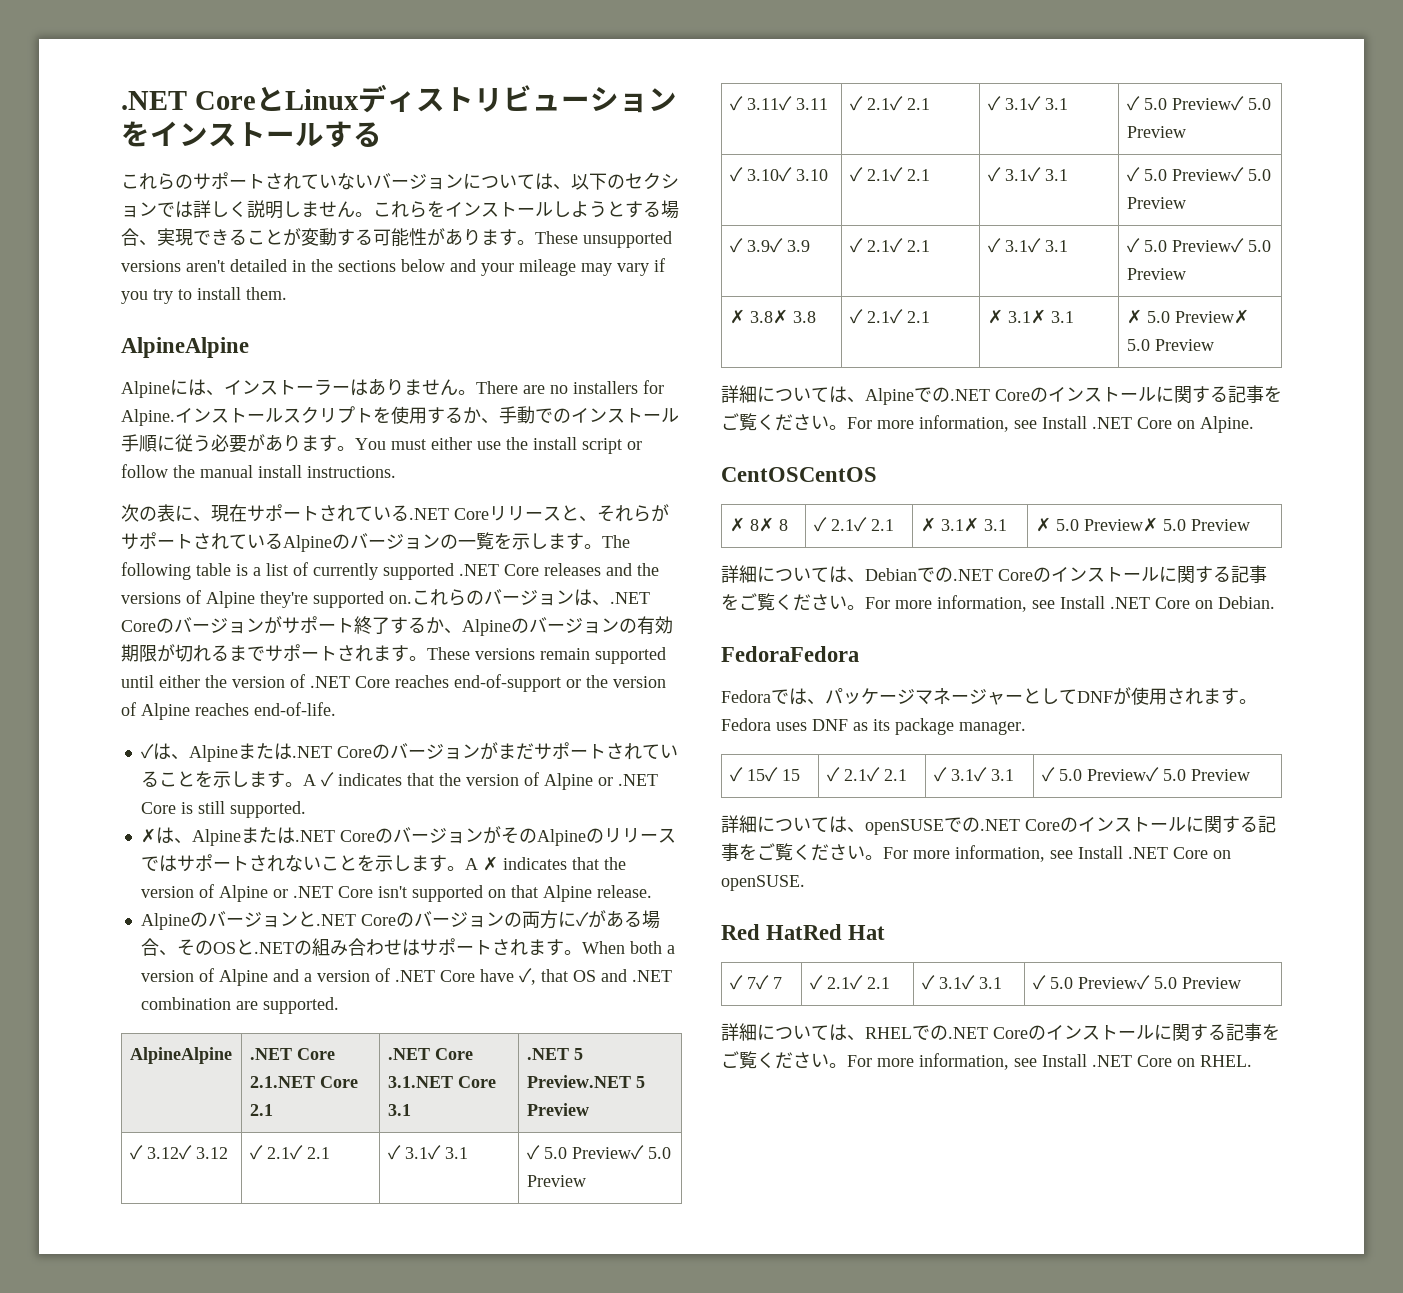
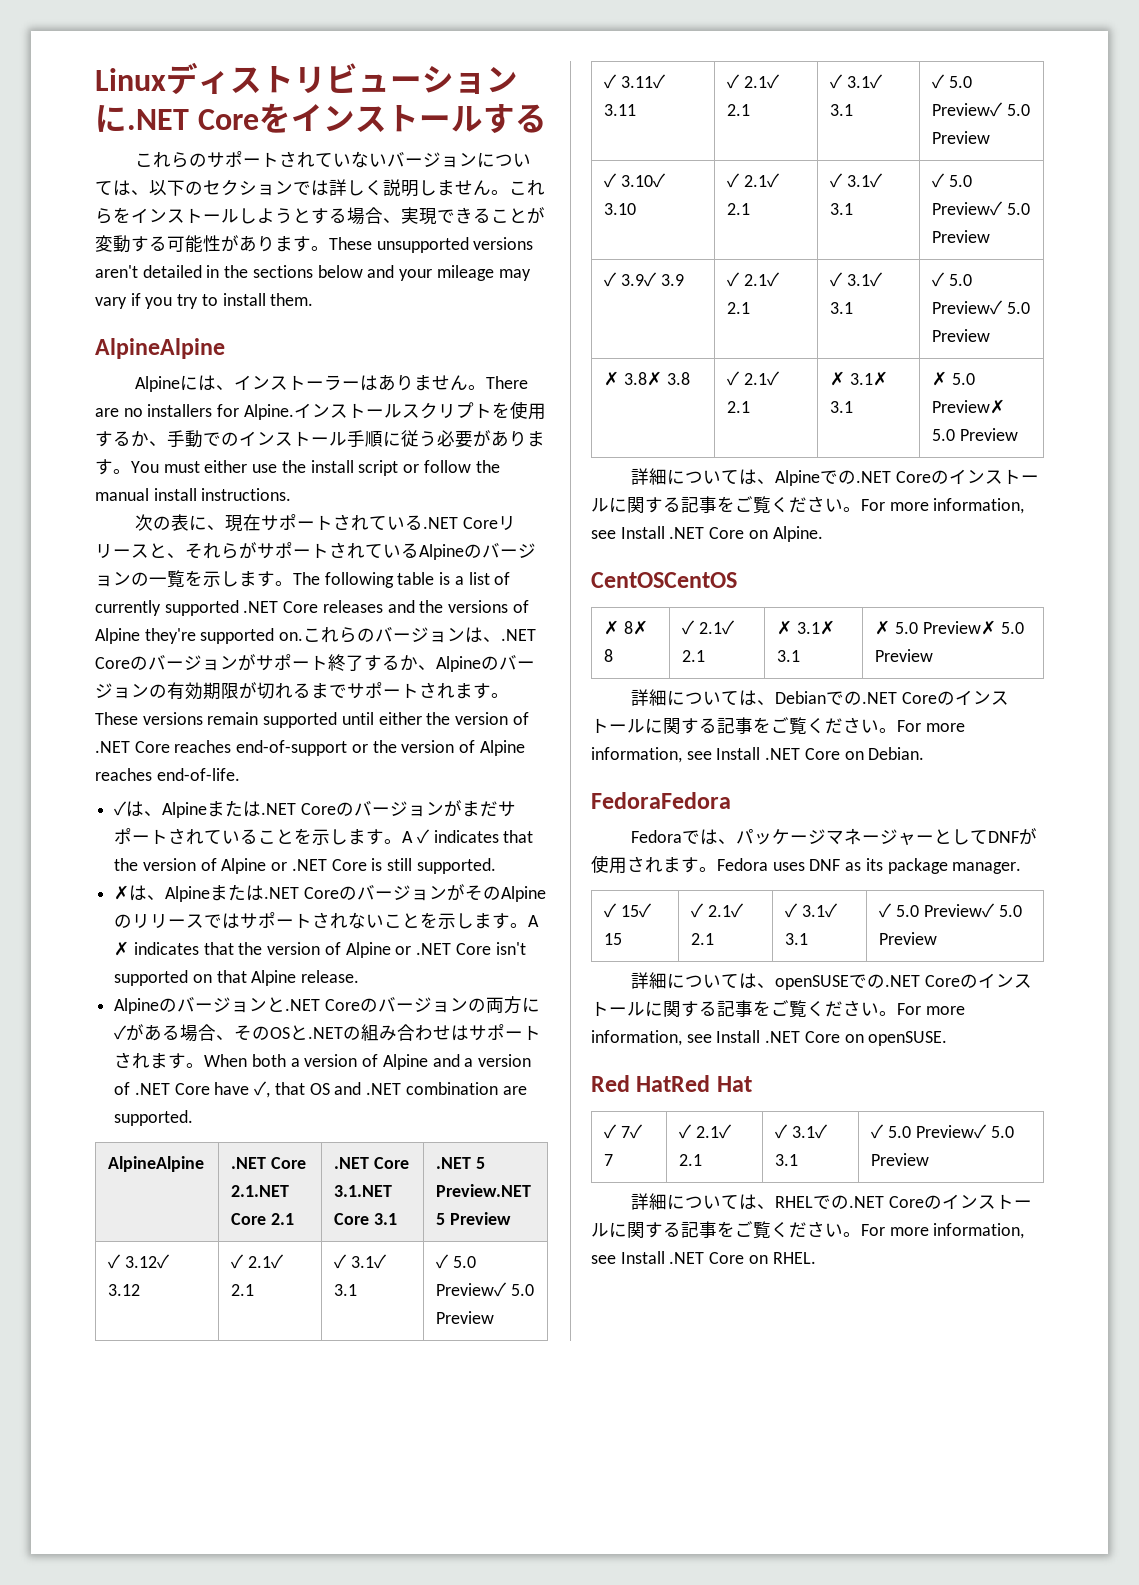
[121,86,285,111] .NET Coreと -> (95, 79) none
(677, 99) none -> [95,104,259,133] に.NET Core

